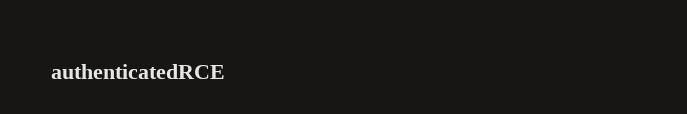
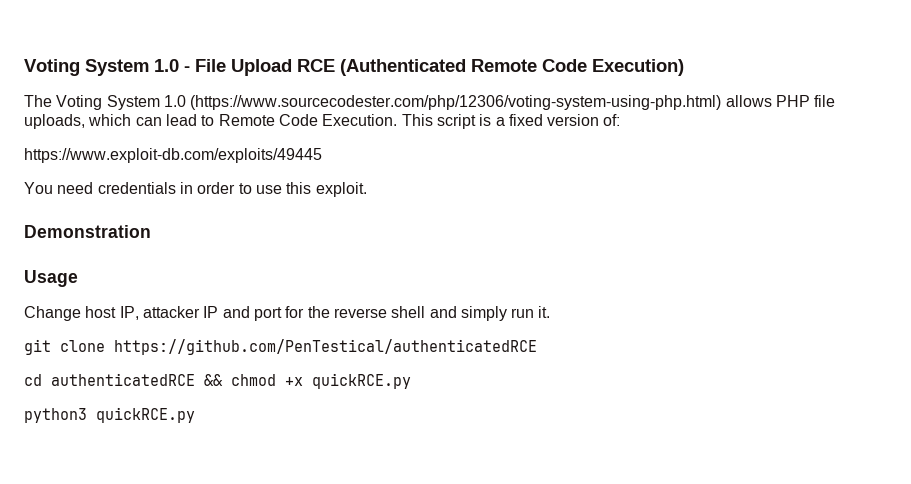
[51,64,225,79] authenticatedRCE -> [24,59,684,76] [24,95,836,110] [24,114,621,129] [24,148,322,163] [24,182,367,197] [24,225,151,238] [24,270,78,287] [24,306,551,321] [24,339,537,355] [24,373,411,389] [24,407,195,423] Voting System 1.0 - File Upload RCE (Authenticated Remote Code Execution) // The Voting System 1.0 (https://www.sourcecodester.com/php/12306/voting-system-using-php.html) allows PHP file uploads, which can lead to Remote Code Execution. This script is a fixed version of: // https://www.exploit-db.com/exploits/49445 // You need credentials in order to use this exploit. // Demonstration // Usage // Change host IP, attacker IP and port for the reverse shell and simply run it. // git clone https://github.com/PenTestical/authenticatedRCE // cd authenticatedRCE && chmod +x quickRCE.py // python3 quickRCE.py

